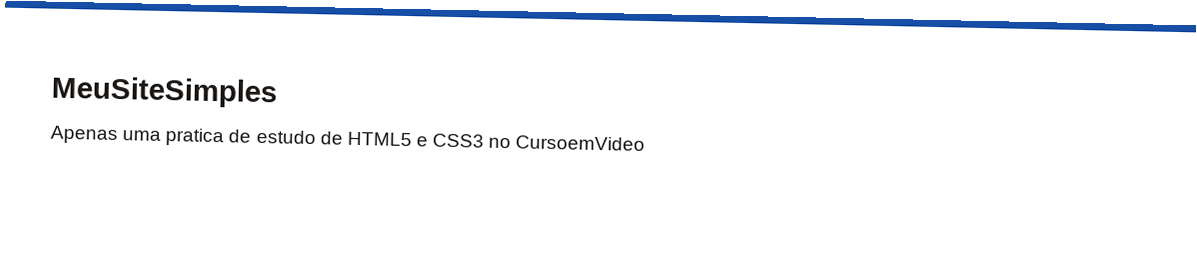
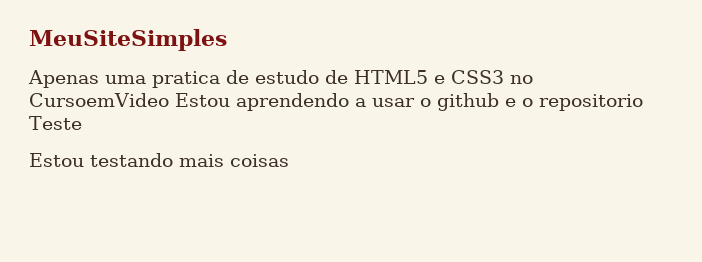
(646, 143) none -> [175,93,643,111] [29,116,82,130] [29,153,289,167] Estou aprendendo a usar o github e o repositorio Teste // Estou testando mais coisas

